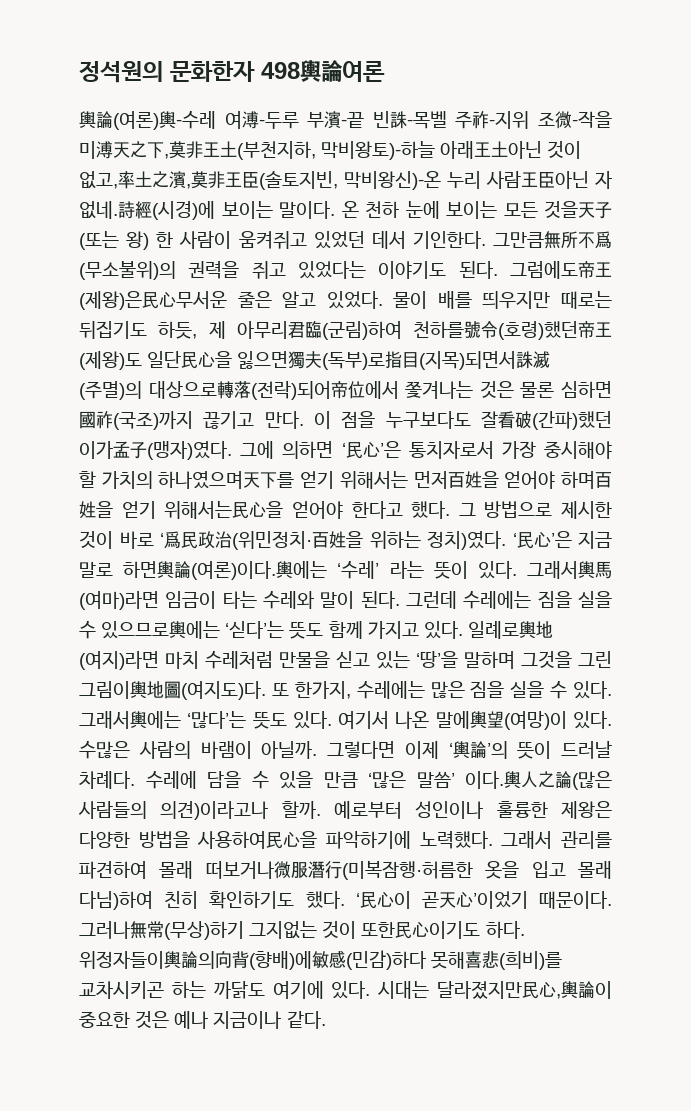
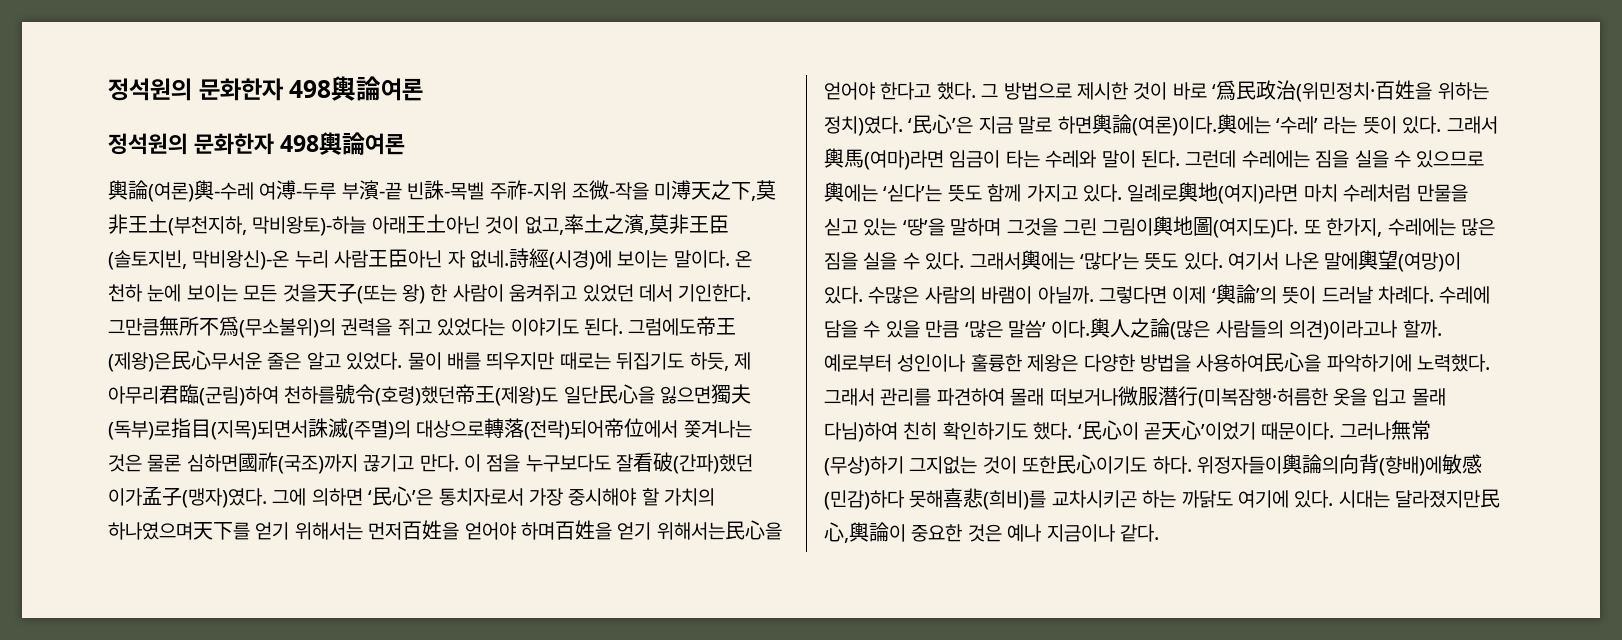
[79,60,385,83] 정석원의 문화한자 498輿論여론 -> [108,76,424,101] [108,132,406,155] 정석원의 문화한자 498輿論여론 // 정석원의 문화한자 498輿論여론

